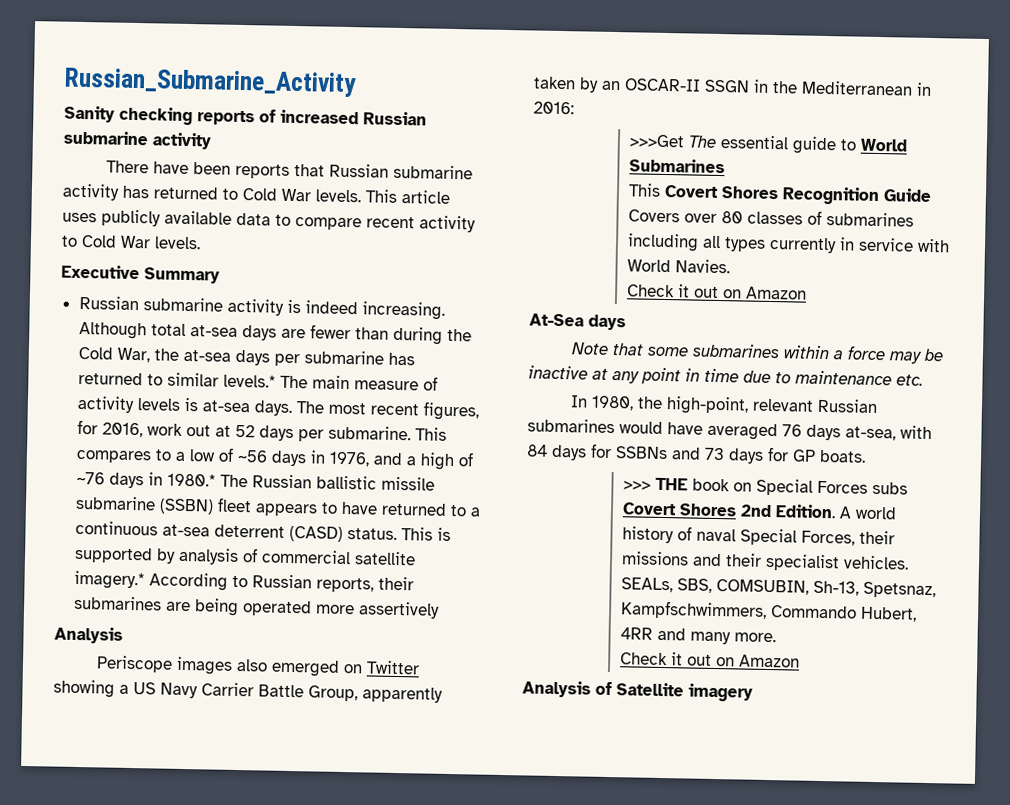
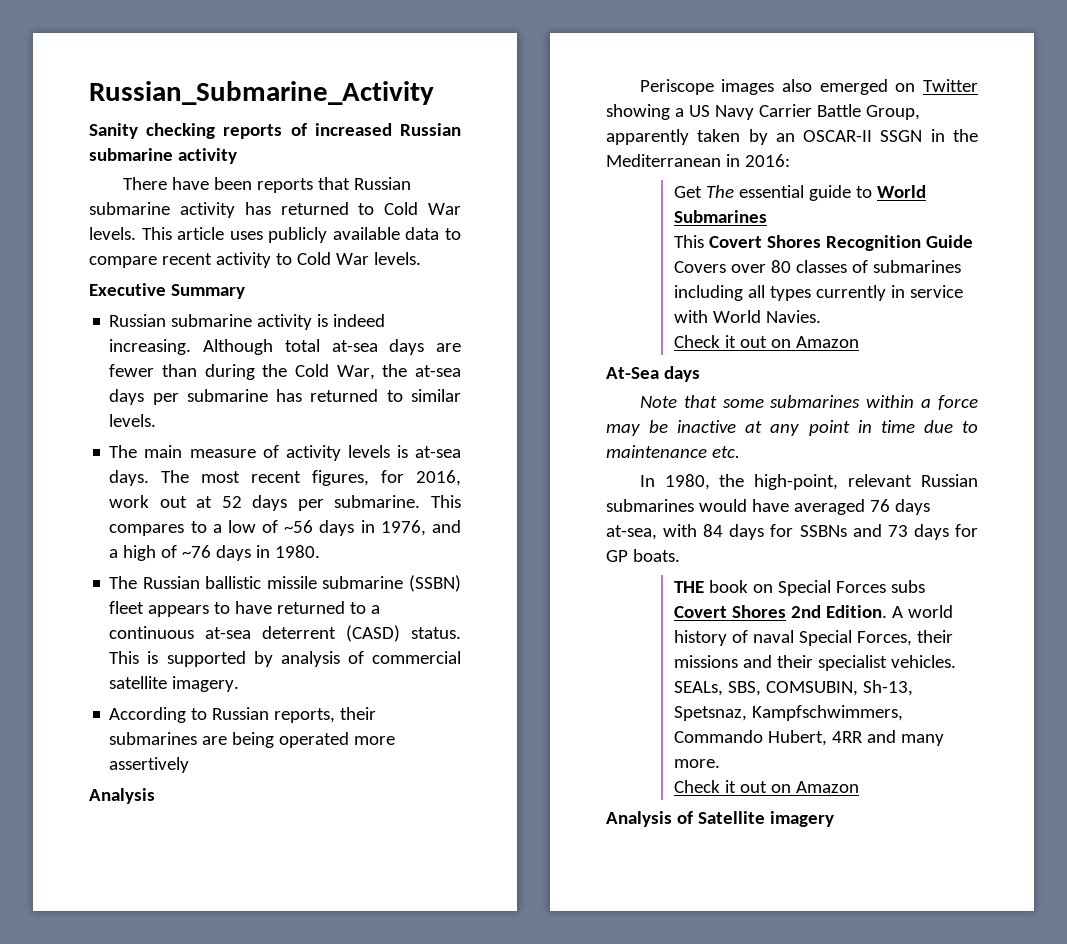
[222,374,276,388] levels.* -> [109,414,157,427] levels. //
[166,473,216,487] 1980.* -> [275,545,321,558] 1980. //
[73,570,145,590] imagery.* -> [172,676,240,692] imagery. //
[628,134,685,148] >>>Get -> [673,186,702,198] Get
[622,480,651,490] >>> -> (680, 555) none

